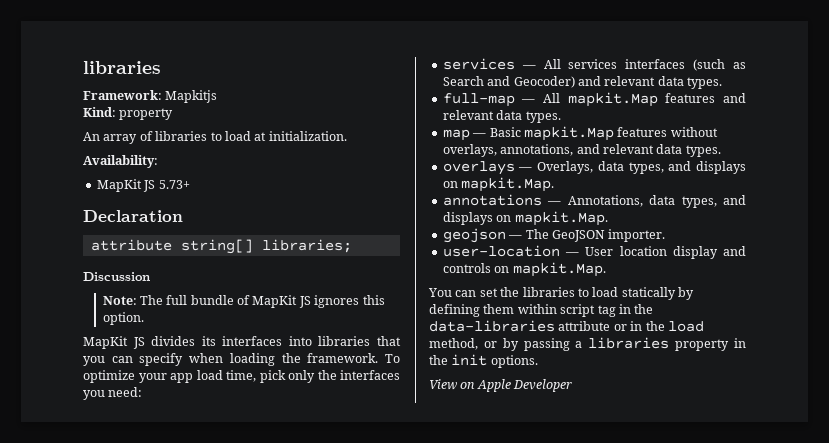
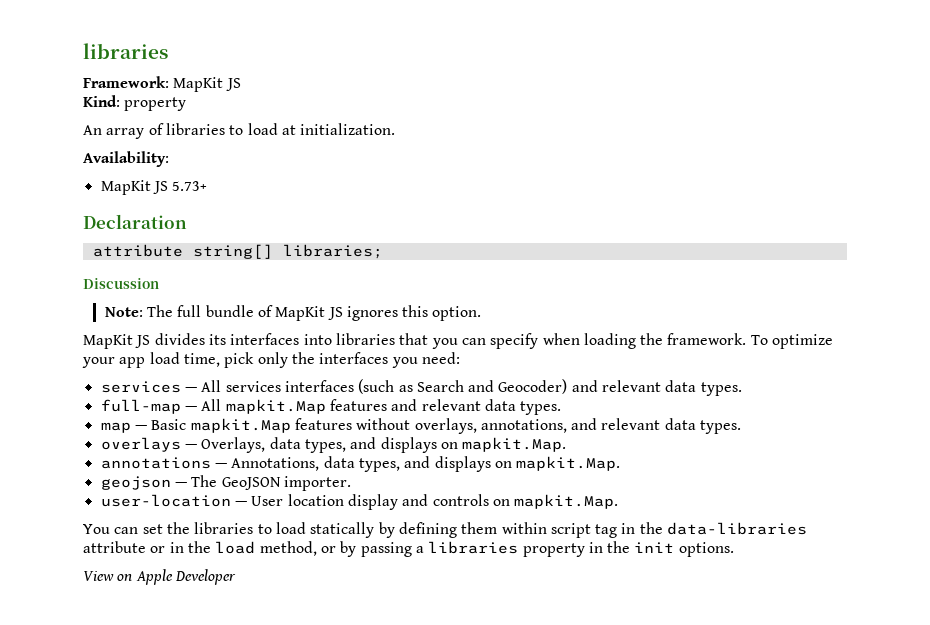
[165,90,218,103] Mapkitjs -> [173,77,241,92] MapKit JS

